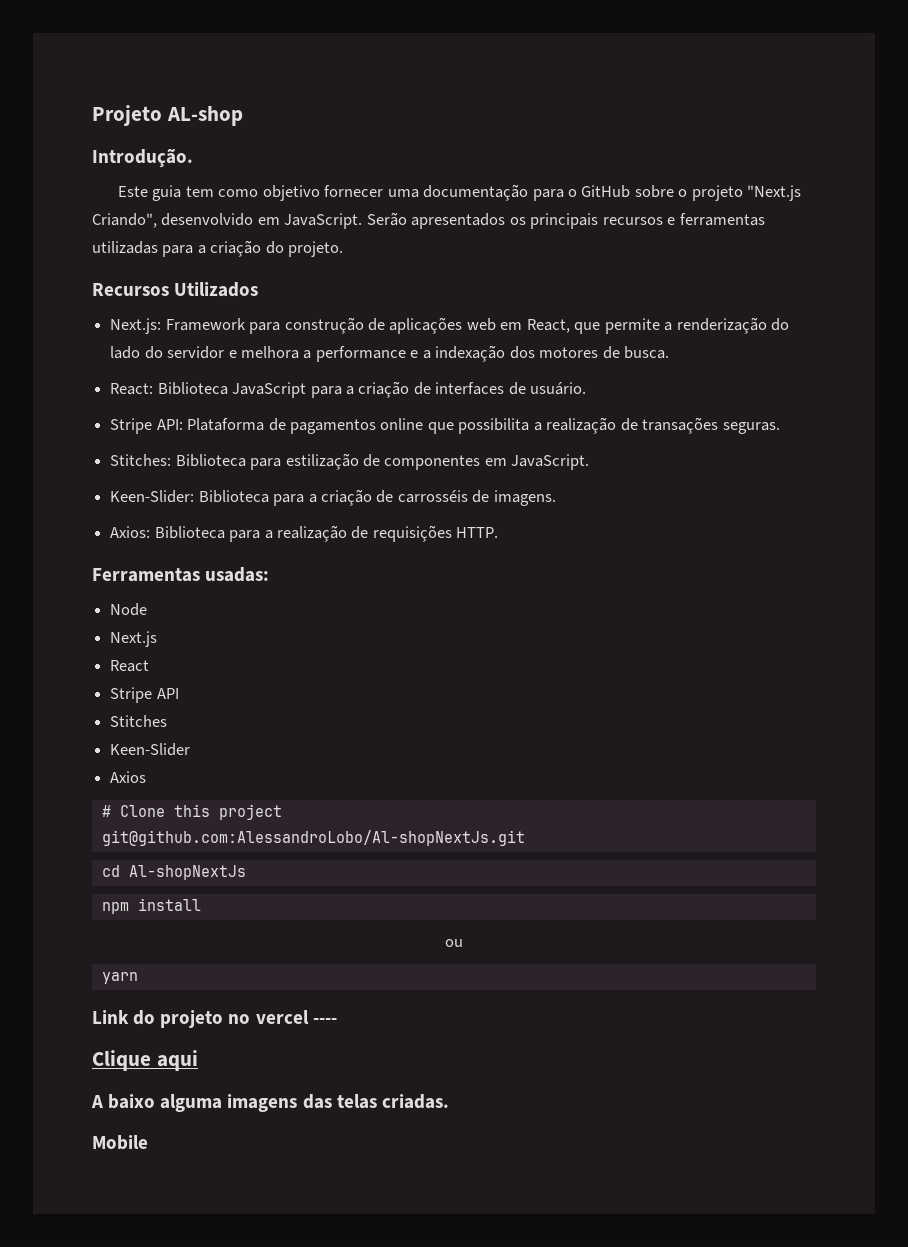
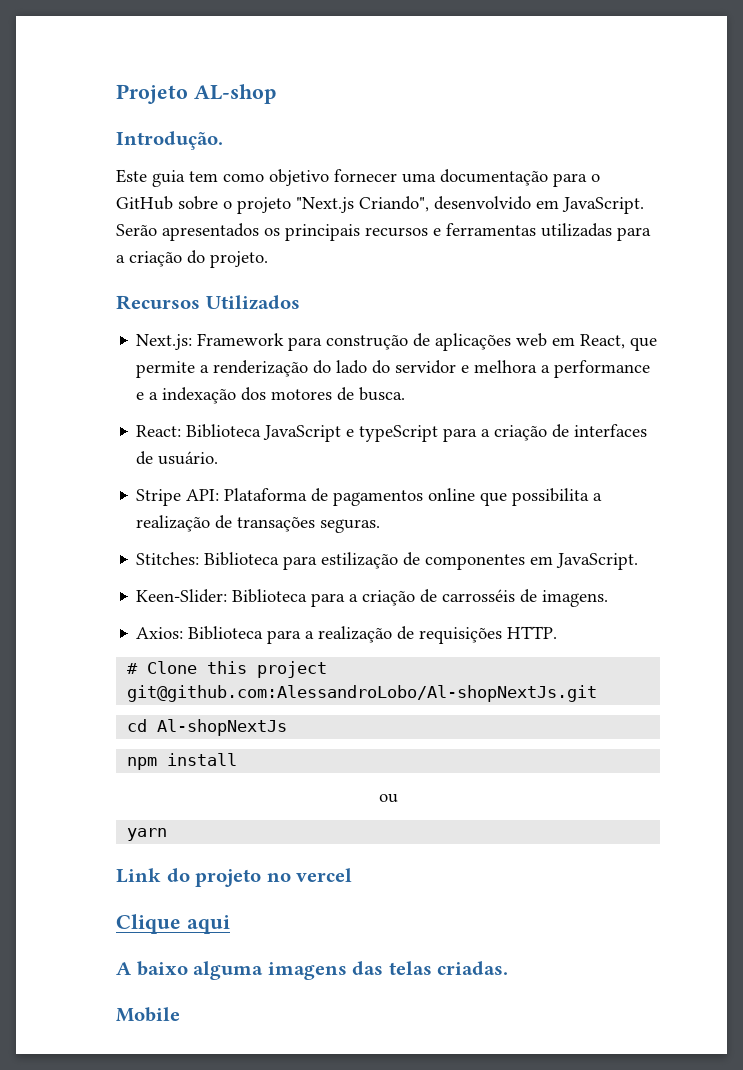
(307, 390) none -> [346,425,439,442] e typeScript
[92,567,270,582] [110,603,148,616] [110,631,158,647] [110,660,150,672] [110,687,179,703] [110,715,168,727] [110,743,191,756] [110,771,147,783] // Ferramentas usadas: // Node // Next.js // React // Stripe API // Stitches // Keen-Slider // Axios -> (558, 632) none
[312,1018,337,1024] ---- -> (353, 875) none

